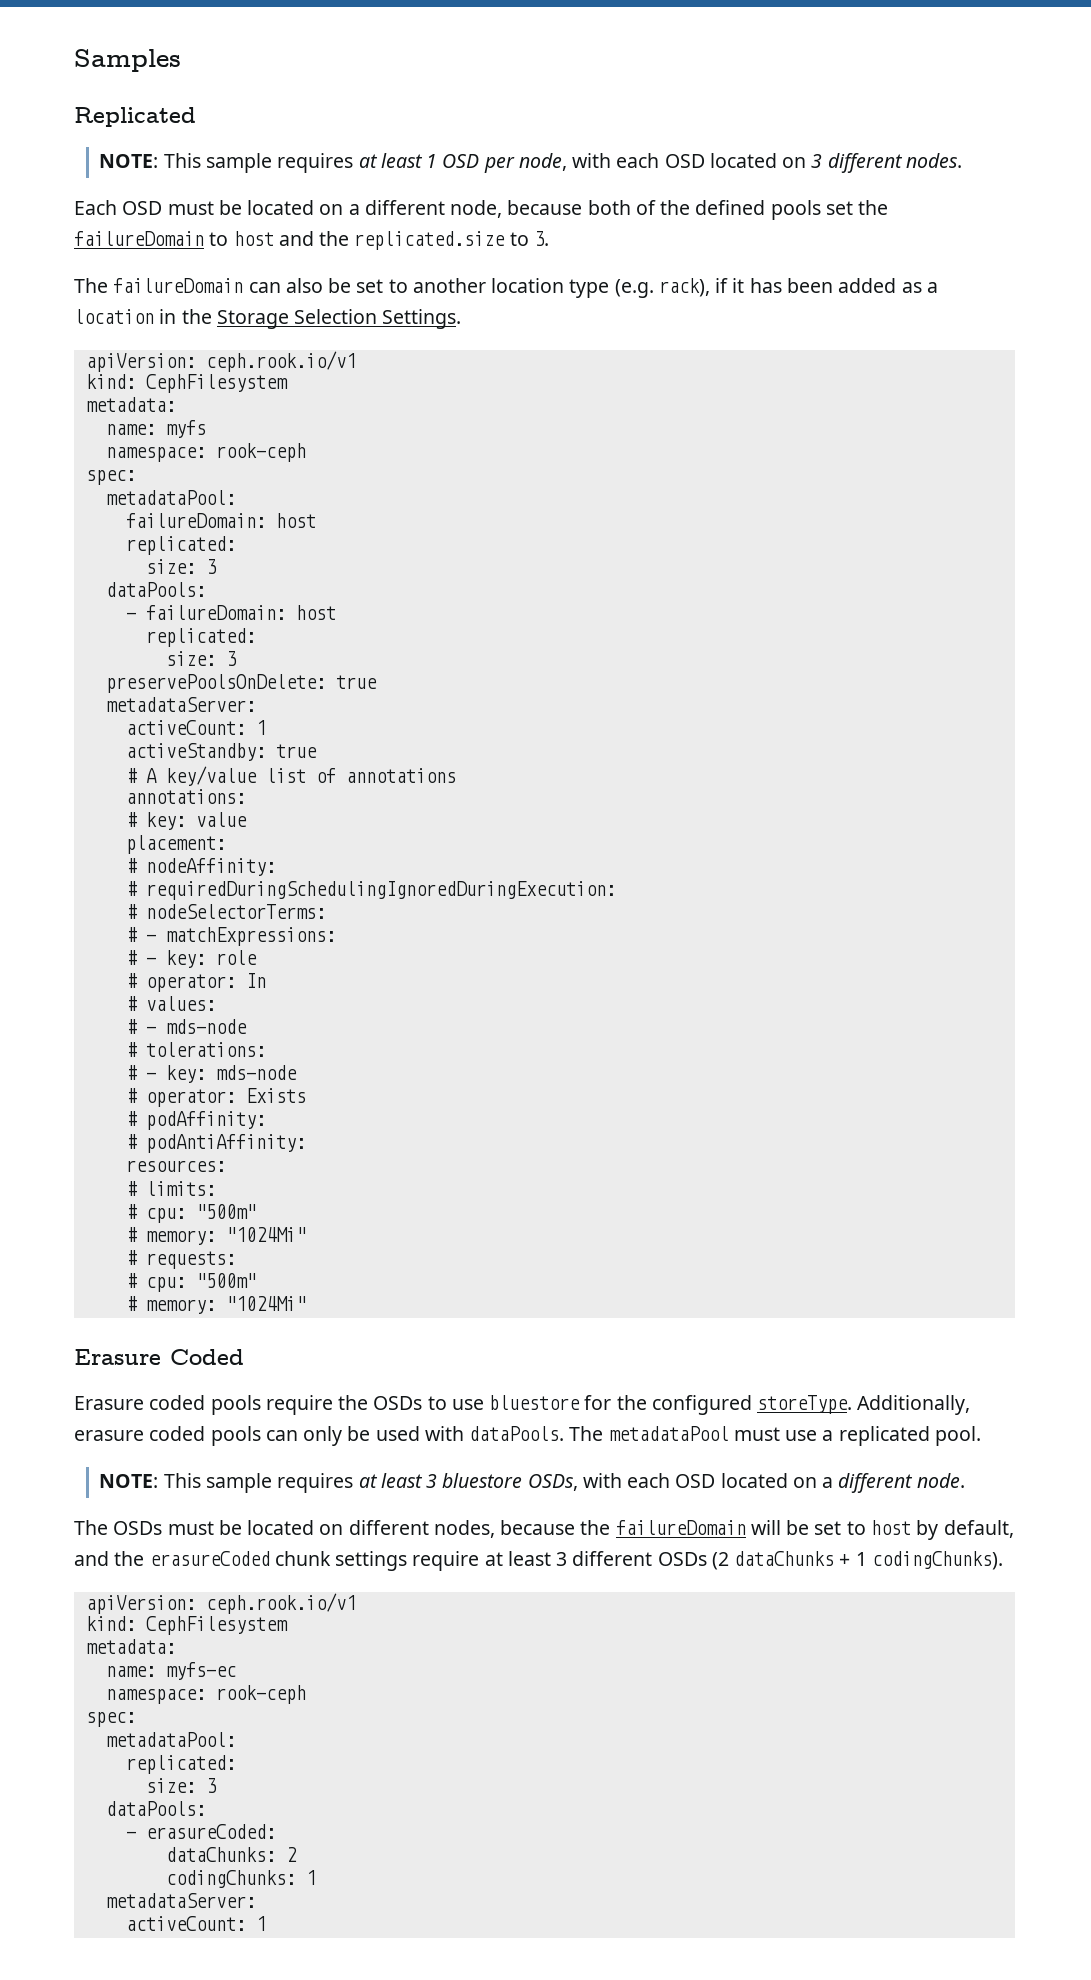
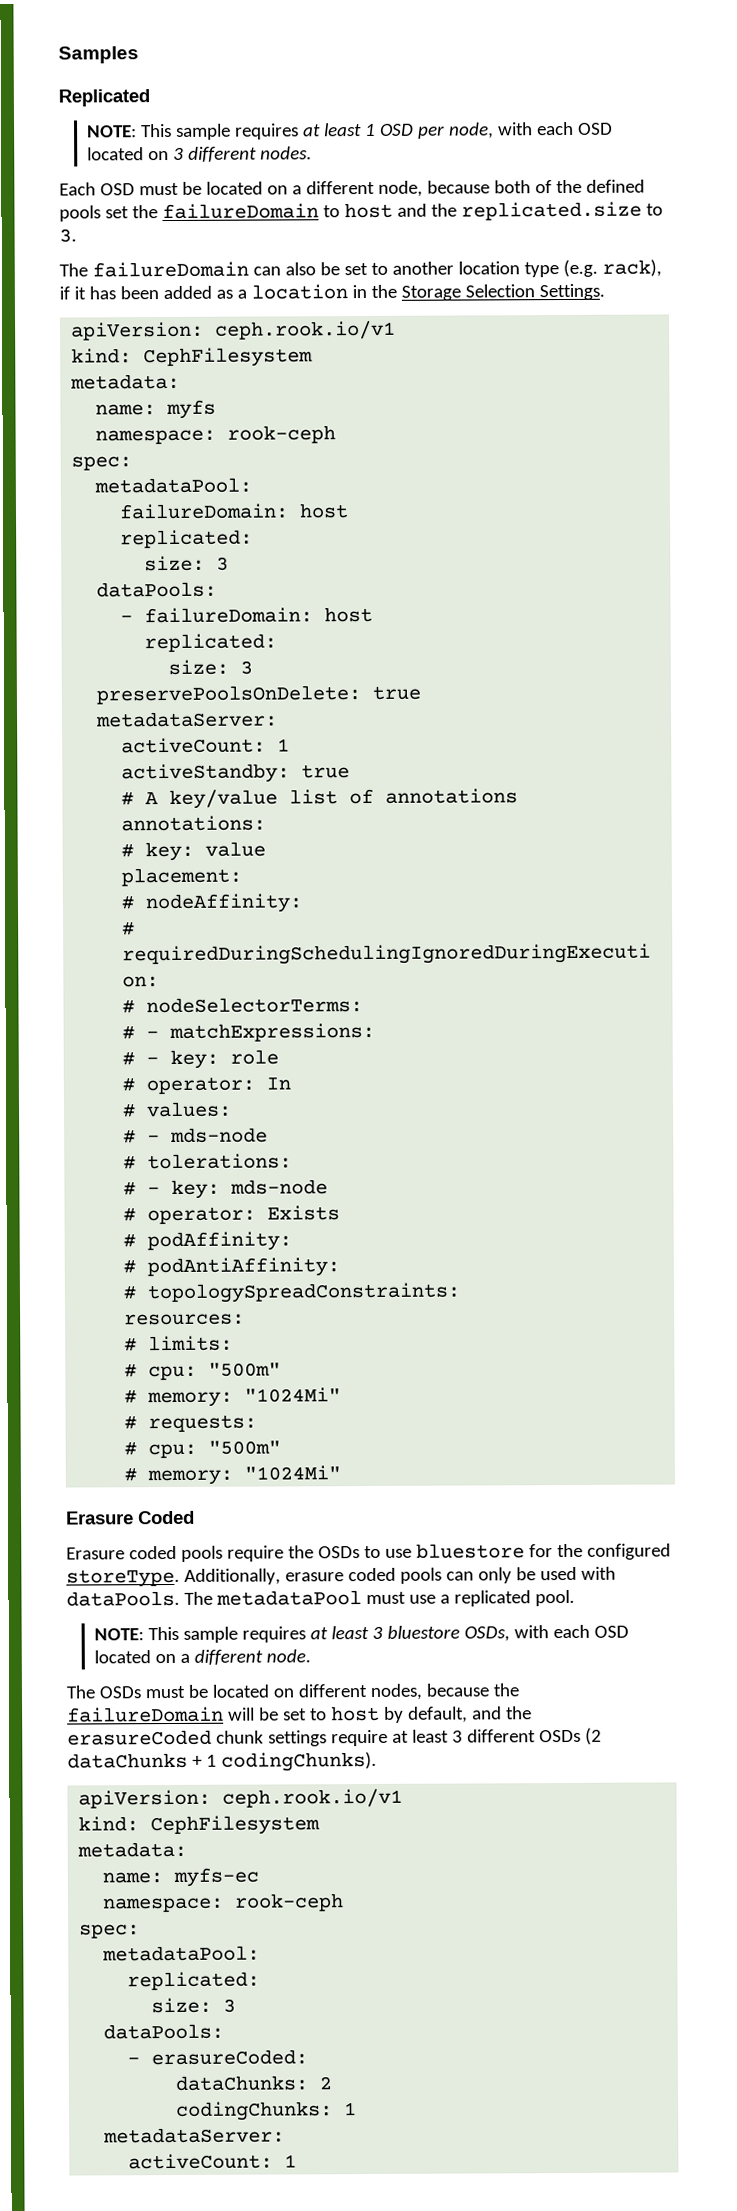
(306, 1143) none -> [123,1282,461,1304] // # topologySpreadConstraints:

